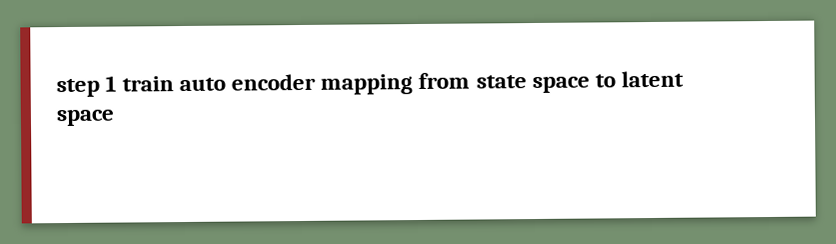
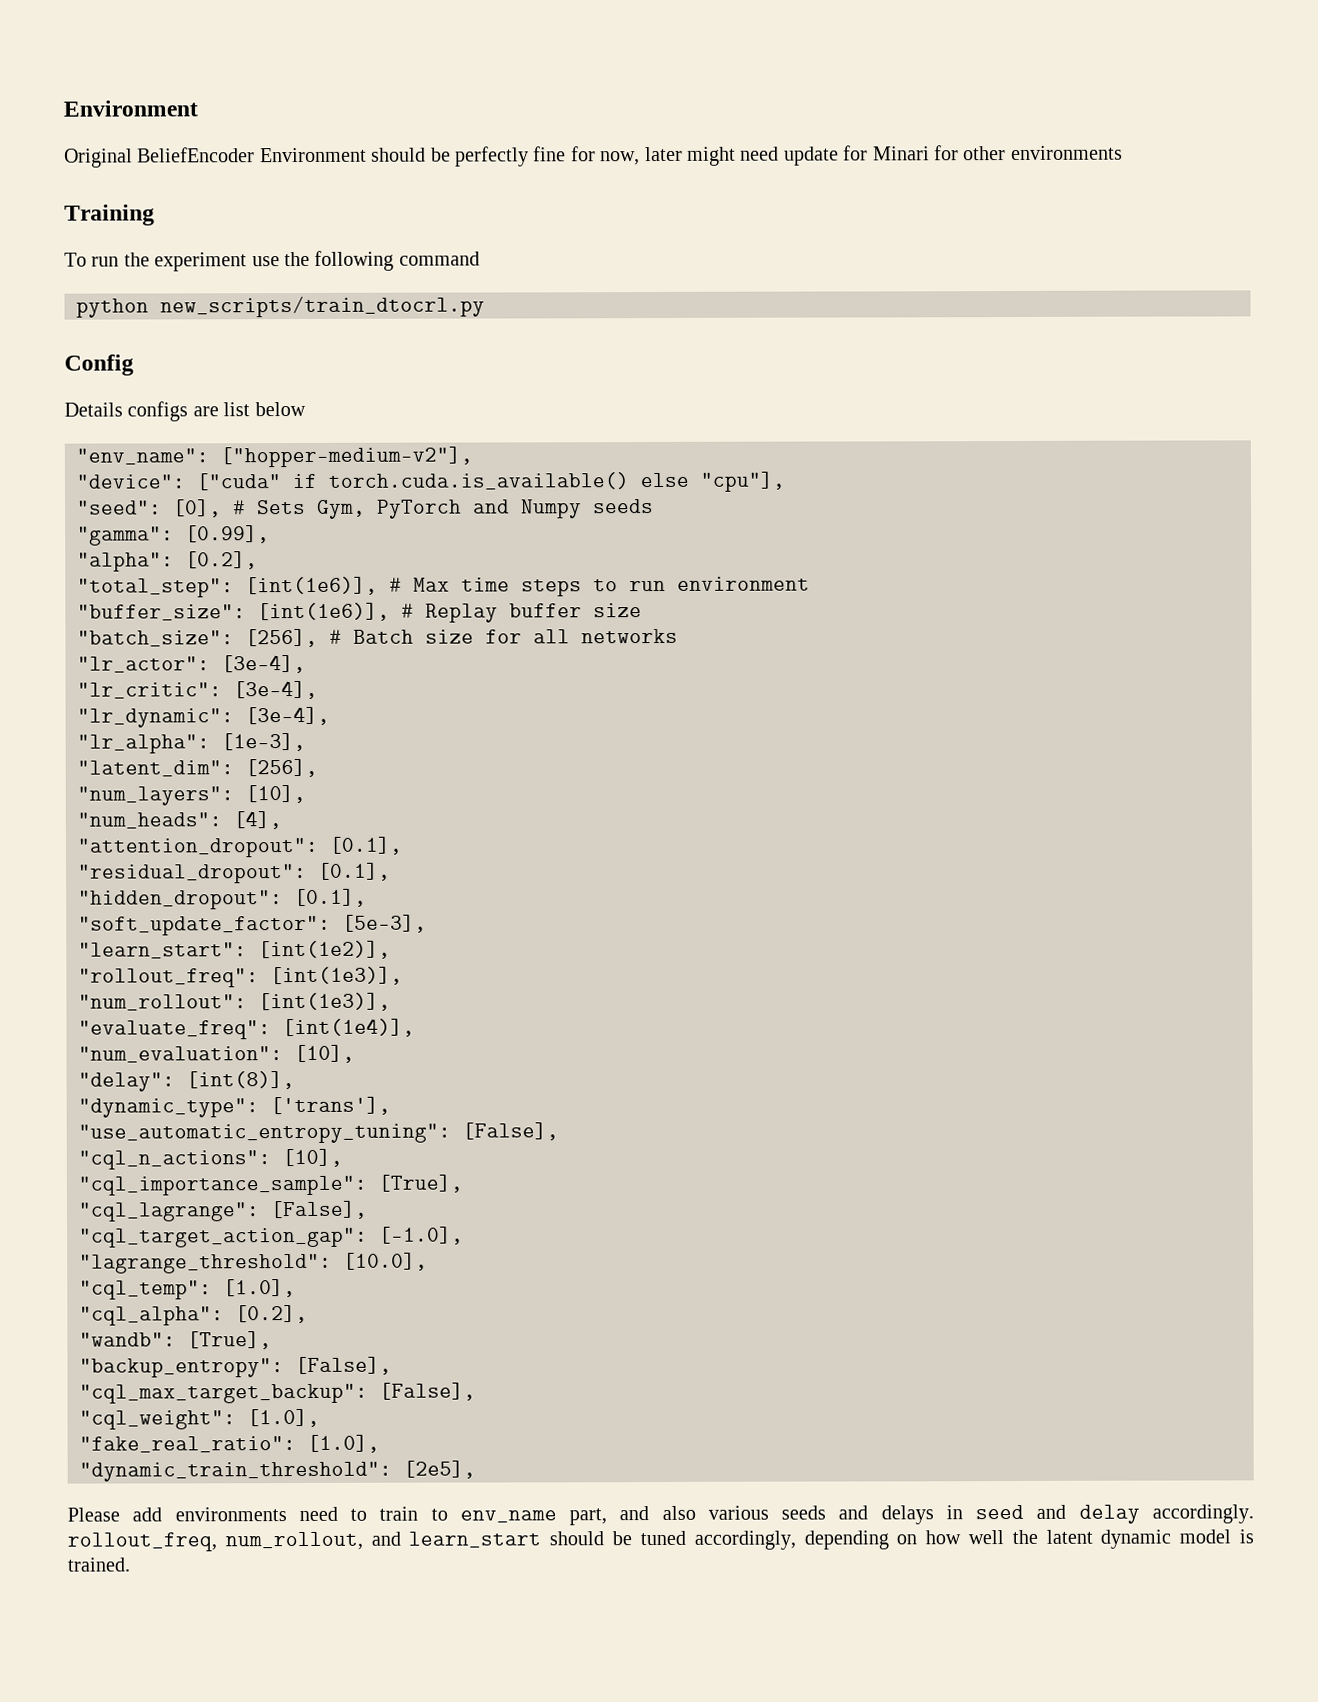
[56,70,684,98] [56,109,115,127] step 1 train auto encoder mapping from state space to latent space -> [63,100,198,117] [64,145,1123,168] [64,204,155,226] [64,250,480,272] [76,295,485,318] [64,354,134,376] [64,401,306,422] [76,446,473,468] [76,471,785,492] [77,499,654,519] [77,525,270,546] [77,551,258,572] [77,576,810,598] [77,602,642,623] [77,628,678,648] [77,654,306,674] [77,680,318,700] [77,706,330,728] [77,732,306,754] [77,758,318,778] [77,784,306,806] [77,811,282,830] [77,836,403,858] [78,862,391,884] [78,888,367,910] [78,914,427,936] [78,940,391,960] [78,966,403,988] [78,992,391,1012] [78,1018,415,1040] [78,1044,355,1064] [78,1071,295,1092] [78,1096,391,1118] [78,1122,559,1144] [78,1148,343,1170] [78,1174,463,1196] [78,1200,368,1222] [79,1226,464,1248] [79,1252,428,1274] [79,1279,296,1300] [79,1304,308,1326] [79,1331,272,1350] [79,1356,392,1378] [79,1382,476,1404] [79,1408,320,1430] [79,1434,380,1453] [79,1460,476,1482] [67,1504,1255,1526] [67,1529,1254,1552] [67,1557,131,1572] Environment // Original BeliefEncoder Environment should be perfectly fine for now, later might need update for Minari for other environments // Training // To run the experiment use the following command // python new_scripts/train_dtocrl.py // Config // Details configs are list below // "env_name": ["hopper-medium-v2"], // "device": ["cuda" if torch.cuda.is_available() else "cpu"], // "seed": [0], # Sets Gym, PyTorch and Numpy seeds // "gamma": [0.99], // "alpha": [0.2], // "total_step": [int(1e6)], # Max time steps to run environment // "buffer_size": [int(1e6)], # Replay buffer size // "batch_size": [256], # Batch size for all networks // "lr_actor": [3e-4], // "lr_critic": [3e-4], // "lr_dynamic": [3e-4], // "lr_alpha": [1e-3], // "latent_dim": [256], // "num_layers": [10], // "num_heads": [4], // "attention_dropout": [0.1], // "residual_dropout": [0.1], // "hidden_dropout": [0.1], // "soft_update_factor": [5e-3], // "learn_start": [int(1e2)], // "rollout_freq": [int(1e3)], // "num_rollout": [int(1e3)], // "evaluate_freq": [int(1e4)], // "num_evaluation": [10], // "delay": [int(8)], // "dynamic_type": ['trans'], // "use_automatic_entropy_tuning": [False], // "cql_n_actions": [10], // "cql_importance_sample": [True], // "cql_lagrange": [False], // "cql_target_action_gap": [-1.0], // "lagrange_threshold": [10.0], // "cql_temp": [1.0], // "cql_alpha": [0.2], // "wandb": [True], // "backup_entropy": [False], // "cql_max_target_backup": [False], // "cql_weight": [1.0], // "fake_real_ratio": [1.0], // "dynamic_train_threshold": [2e5], // Please add environments need to train to env_name part, and also various seeds and delays in seed and delay accordingly. rollout_freq, num_rollout, and learn_start should be tuned accordingly, depending on how well the latent dynamic model is trained.

